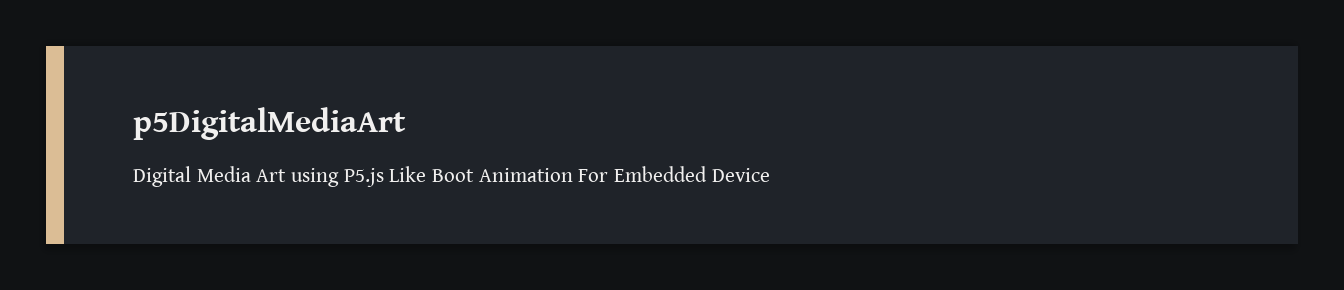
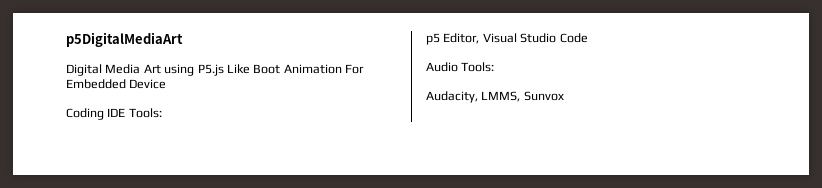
(770, 175) none -> [66,108,162,120] [426,33,588,45] [426,62,495,72] [426,91,564,103] // Coding IDE Tools: // p5 Editor, Visual Studio Code // Audio Tools: // Audacity, LMMS, Sunvox

